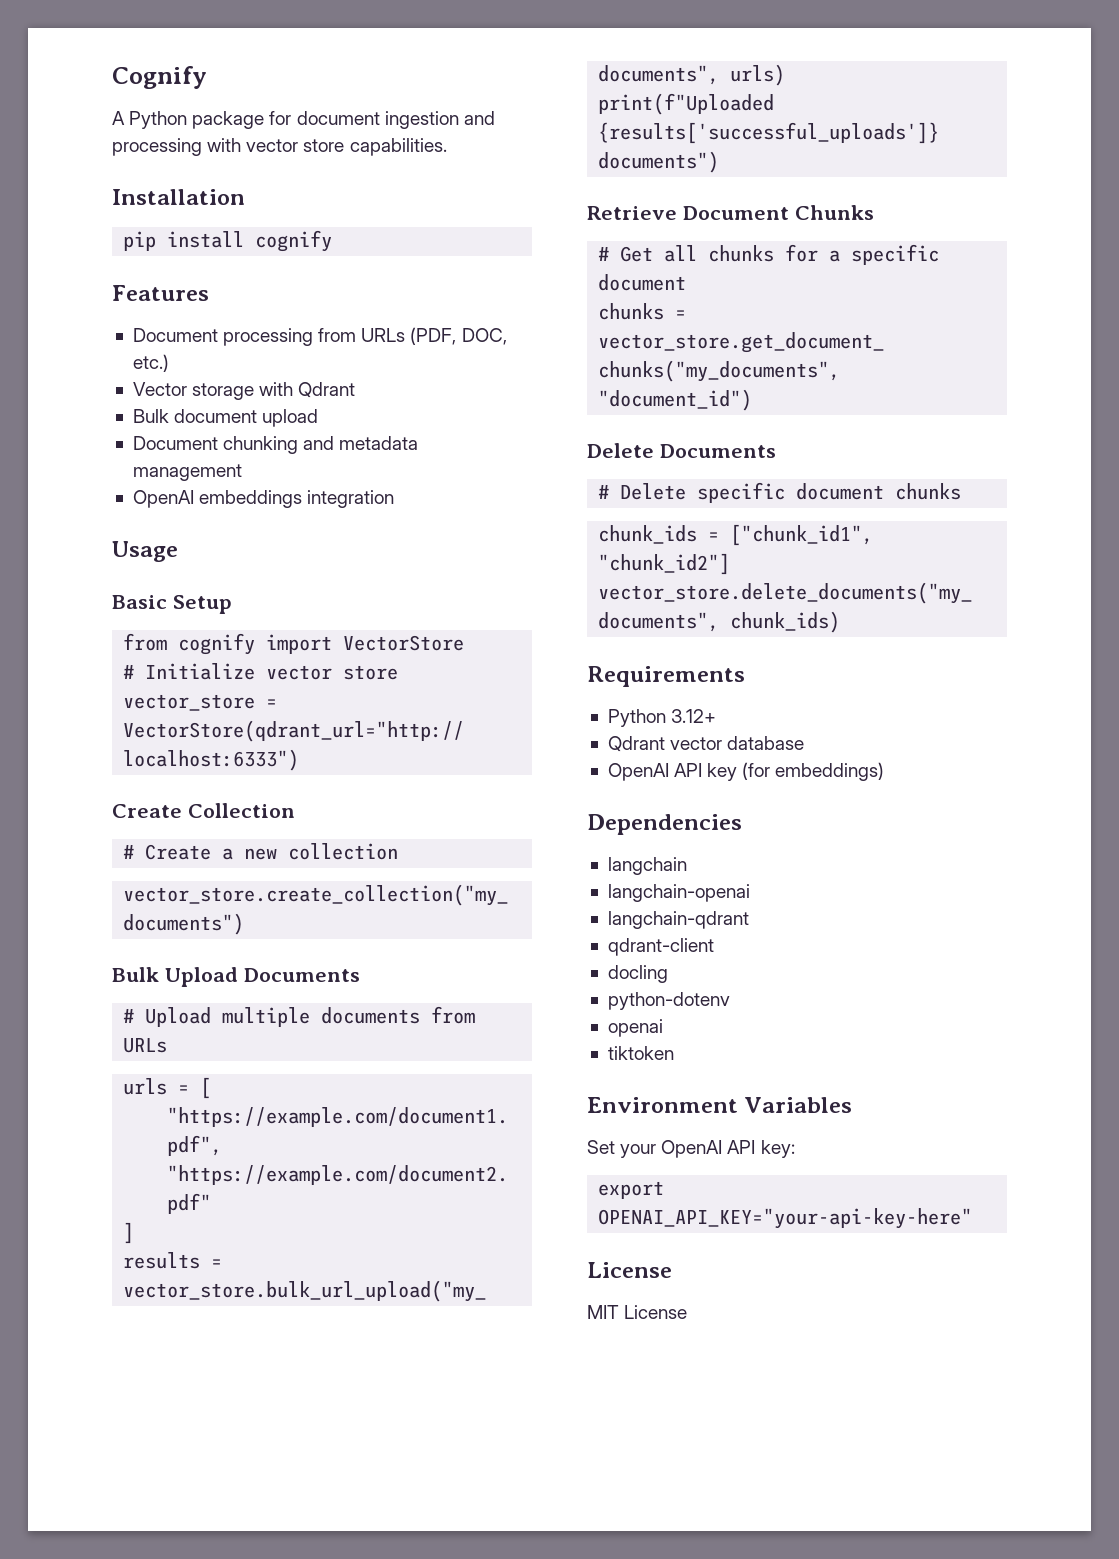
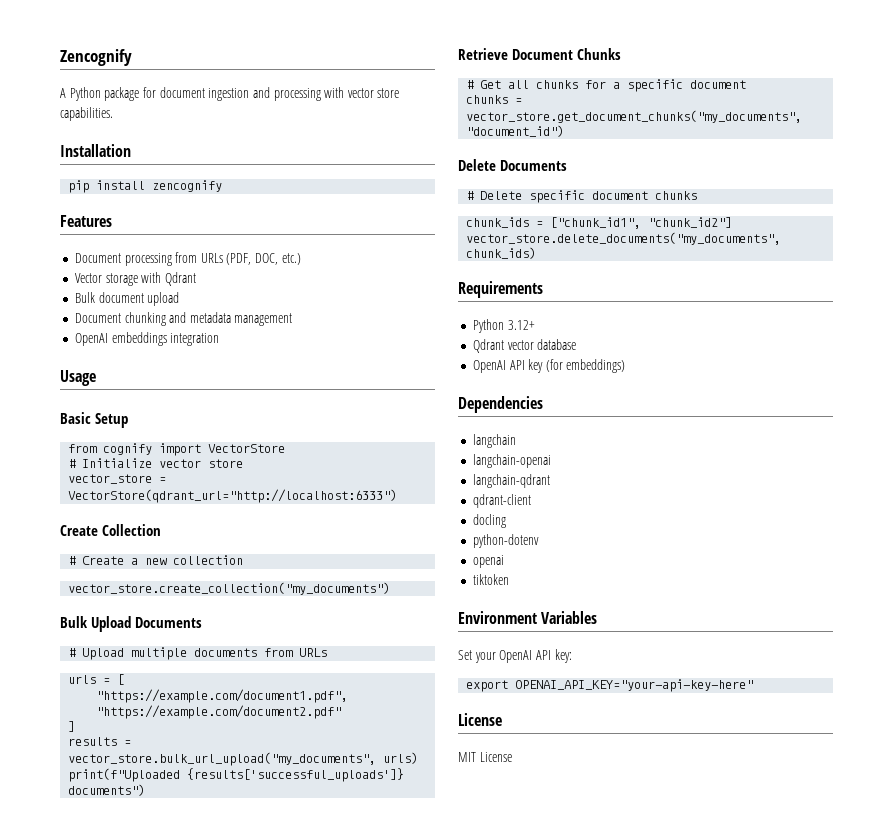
[112,66,207,89] Cognify -> [60,49,132,66] Zencognify
[255,230,333,252] cognify -> [152,180,223,192] zencognify

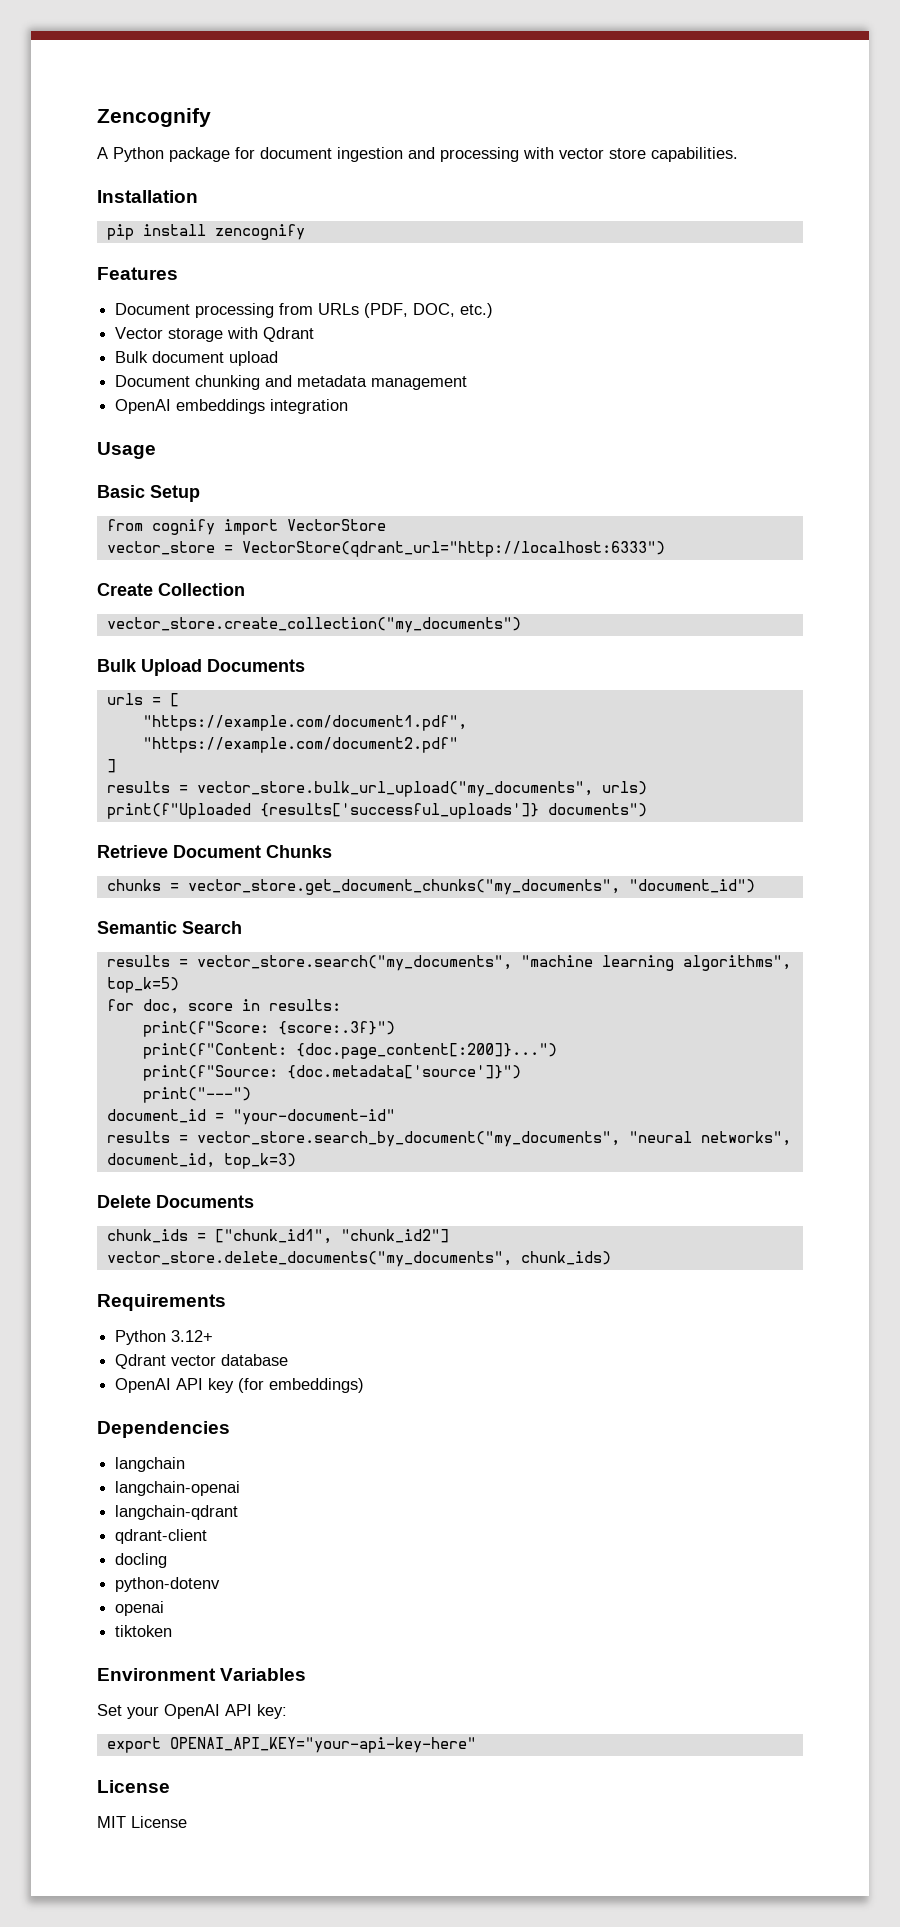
[68,458,244,468] // # Initialize vector store -> (386, 525) none
[68,555,244,565] // # Create a new collection -> (245, 589) none
[68,647,328,660] // # Upload multiple documents from URLs -> (305, 665) none
[466,79,747,92] [466,95,523,104] [466,110,803,123] [466,125,565,137] [458,159,567,171] [466,190,698,203] # Get all chunks for a specific document // chunks = vector_store.get_document_chunks("my_documents", "document_id") // Delete Documents // # Delete specific document chunks -> [106,879,755,895] [97,921,242,934] [106,955,791,971] [106,977,179,993] [106,999,341,1014] [142,1021,395,1037] [142,1043,557,1059] [142,1065,521,1081] [142,1087,251,1103] [106,1109,395,1125] [106,1131,791,1147] [106,1153,296,1169] [97,1195,254,1208] chunks = vector_store.get_document_chunks("my_documents", "document_id") // Semantic Search // results = vector_store.search("my_documents", "machine learning algorithms", top_k=5) // for doc, score in results: // print(f"Score: {score:.3f}") // print(f"Content: {doc.page_content[:200]}...") // print(f"Source: {doc.metadata['source']}") // print("---") // document_id = "your-document-id" // results = vector_store.search_by_document("my_documents", "neural networks", document_id, top_k=3) // Delete Documents

